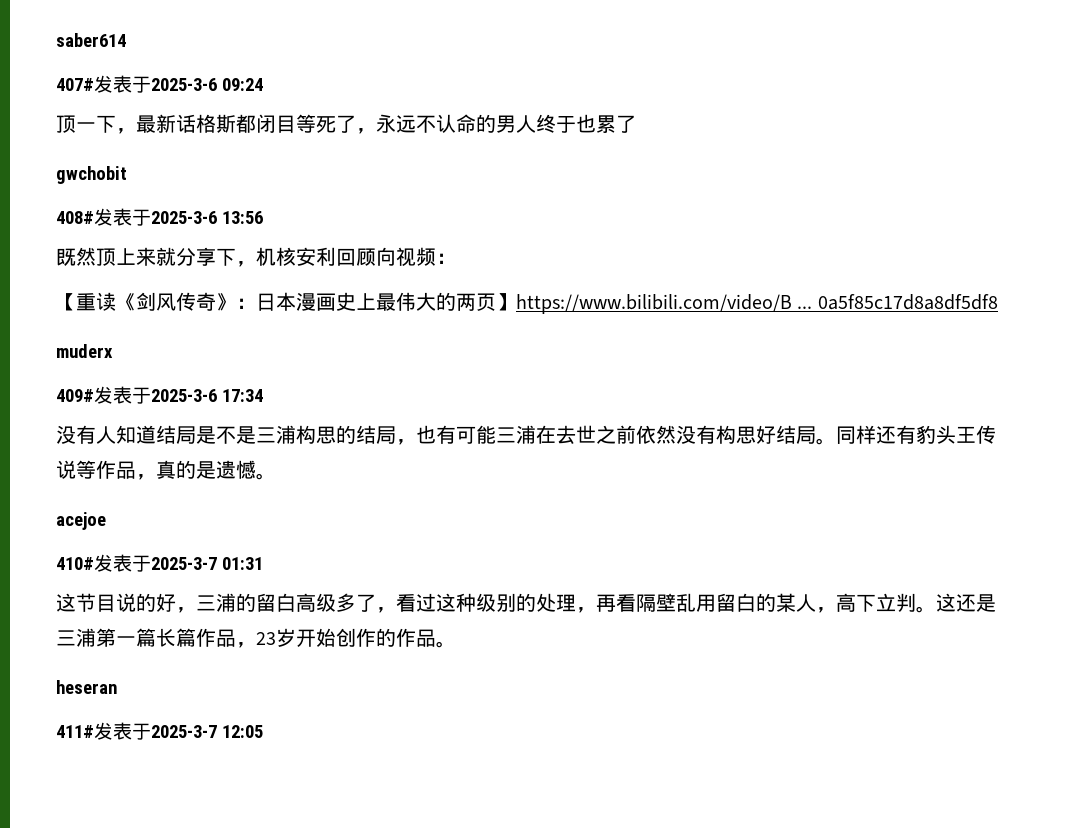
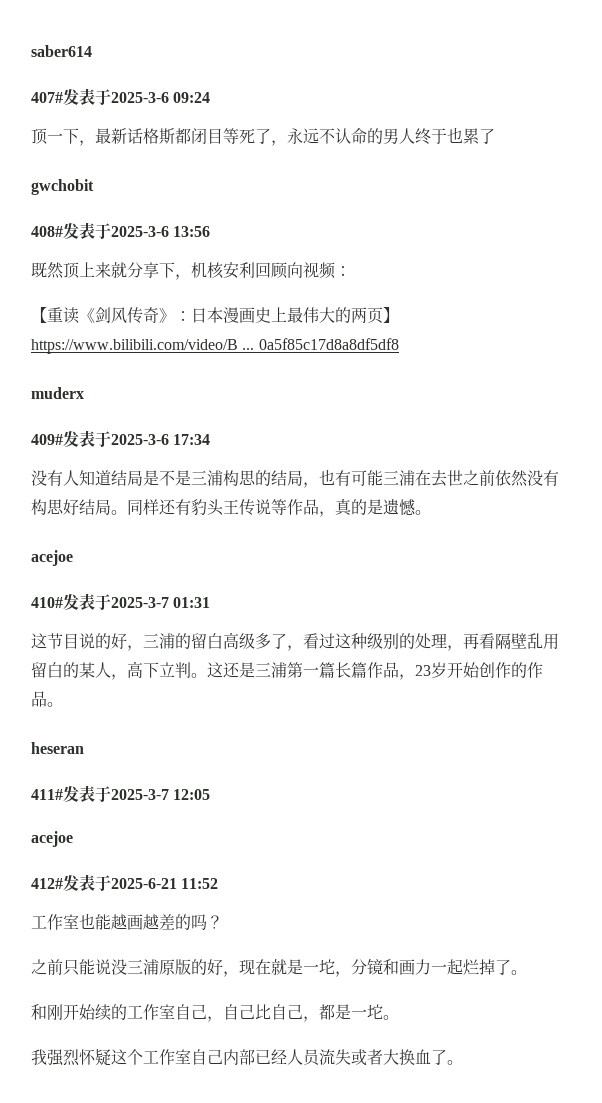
(263, 731) none -> [31,831,73,847] [31,874,219,891] [31,913,223,930] [31,958,527,977] [31,1004,399,1022] [31,1048,463,1066] // acejoe // 412#发表于2025-6-21 11:52 // 工作室也能越画越差的吗？ // 之前只能说没三浦原版的好，现在就是一坨，分镜和画力一起烂掉了。 // 和刚开始续的工作室自己，自己比自己，都是一坨。 // 我强烈怀疑这个工作室自己内部已经人员流失或者大换血了。

